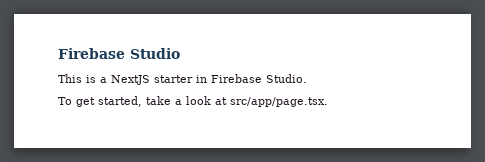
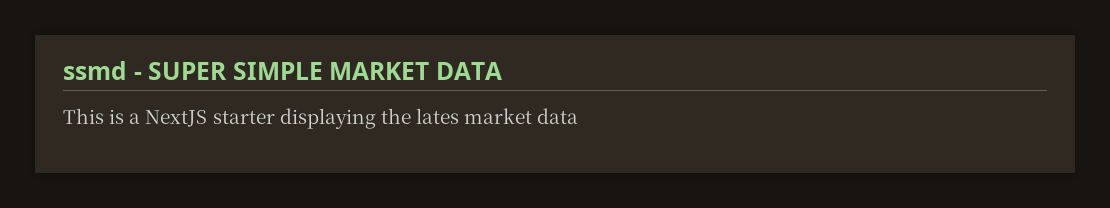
[58,48,180,59] Firebase Studio -> [63,61,503,80] ssmd - SUPER SIMPLE MARKET DATA
[196,74,307,83] [58,96,328,107] in Firebase Studio. // To get started, take a look at src/app/page.tsx. -> [279,108,579,129] displaying the lates market data

